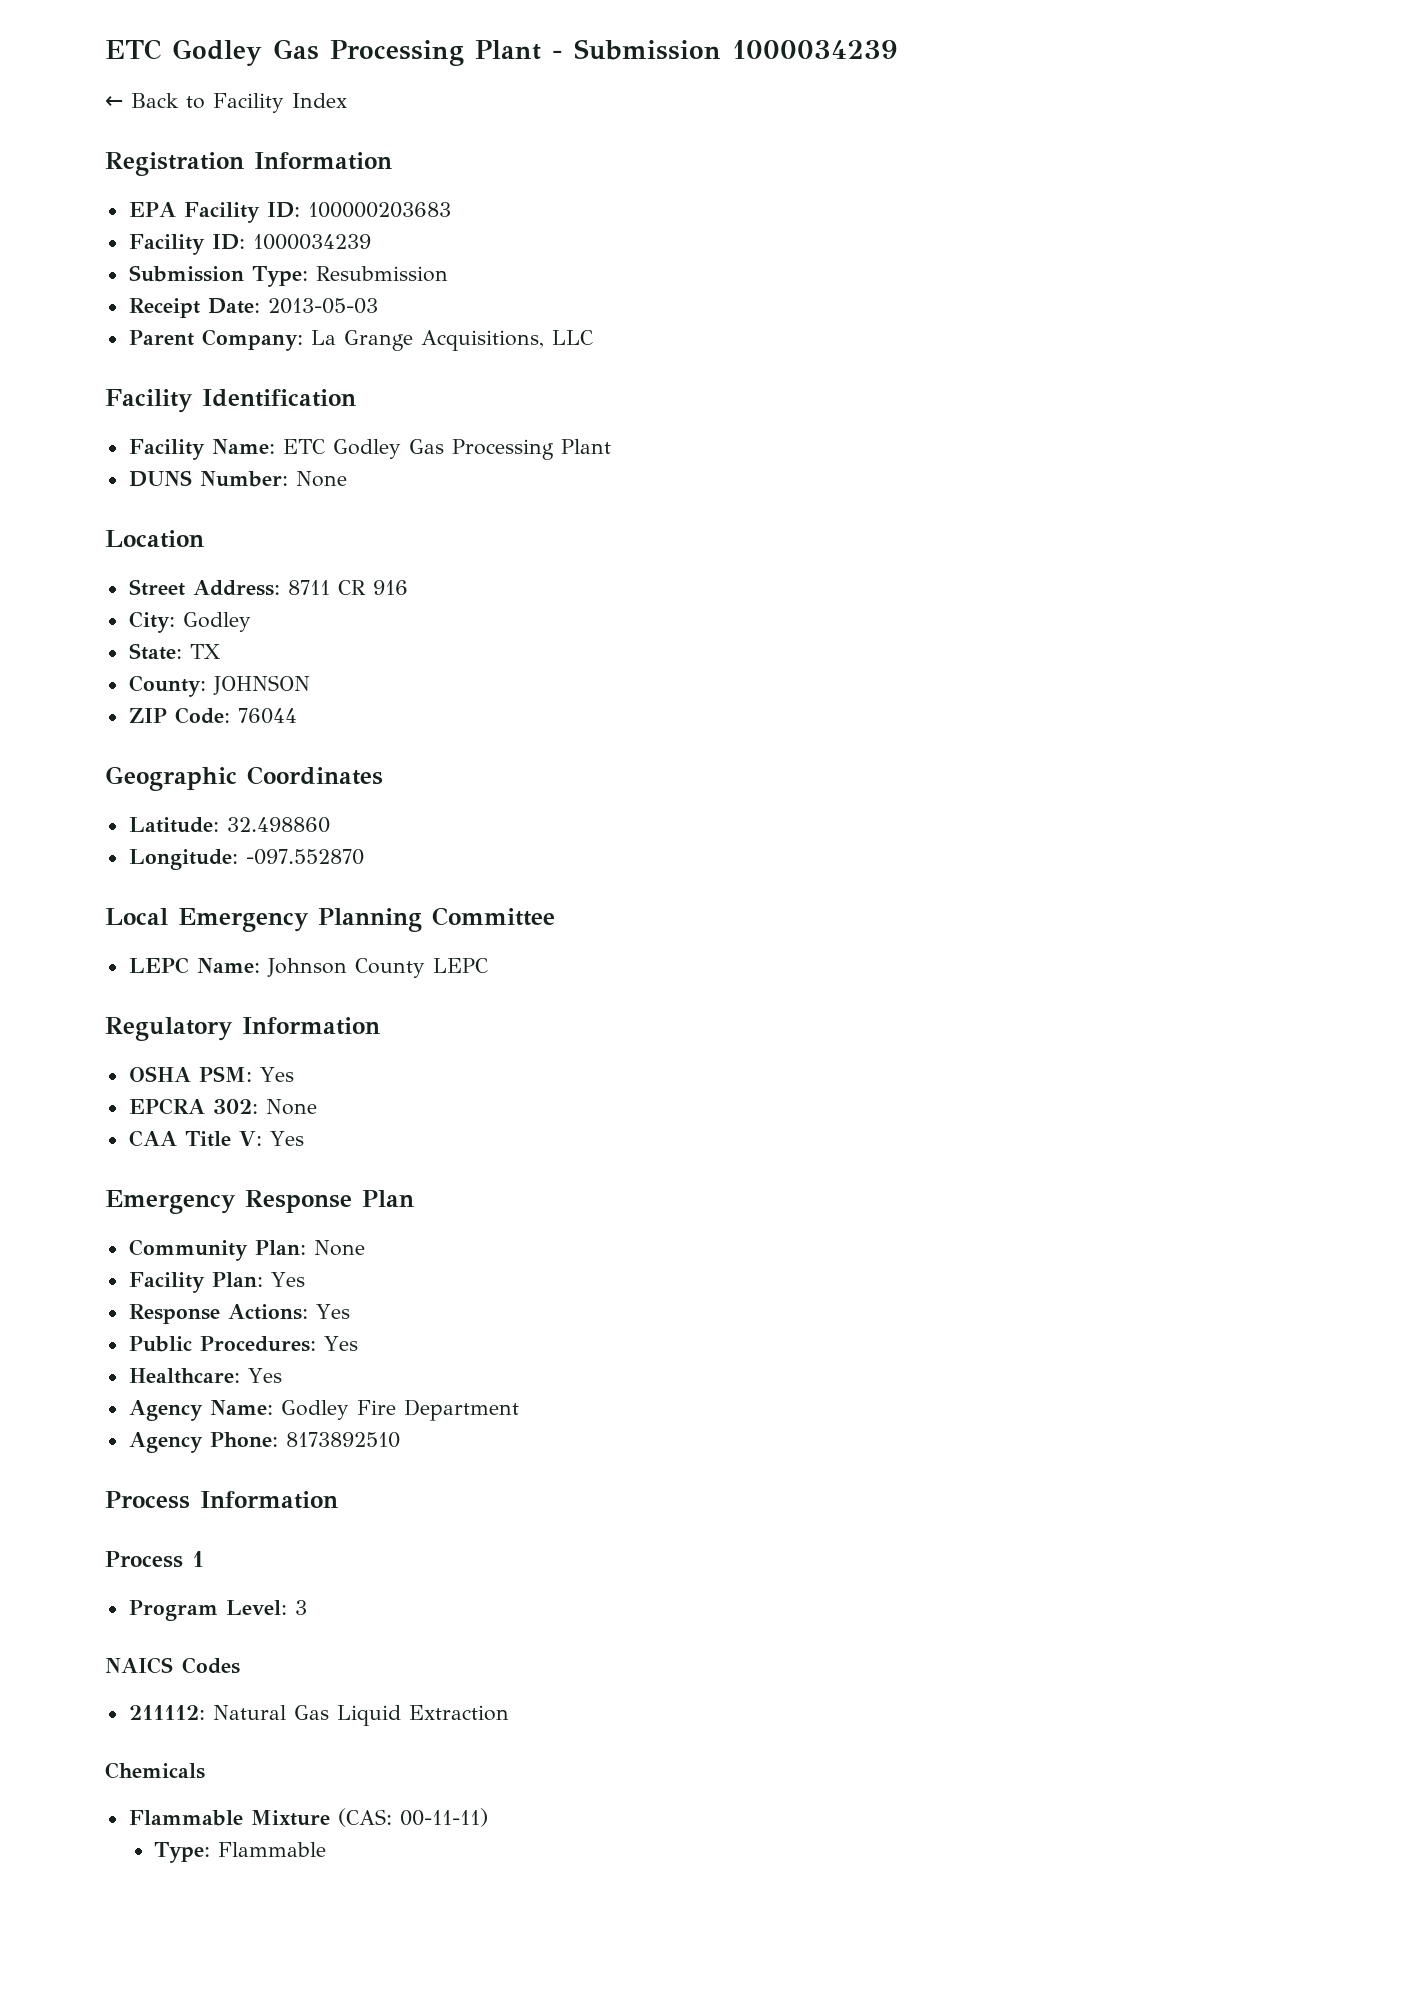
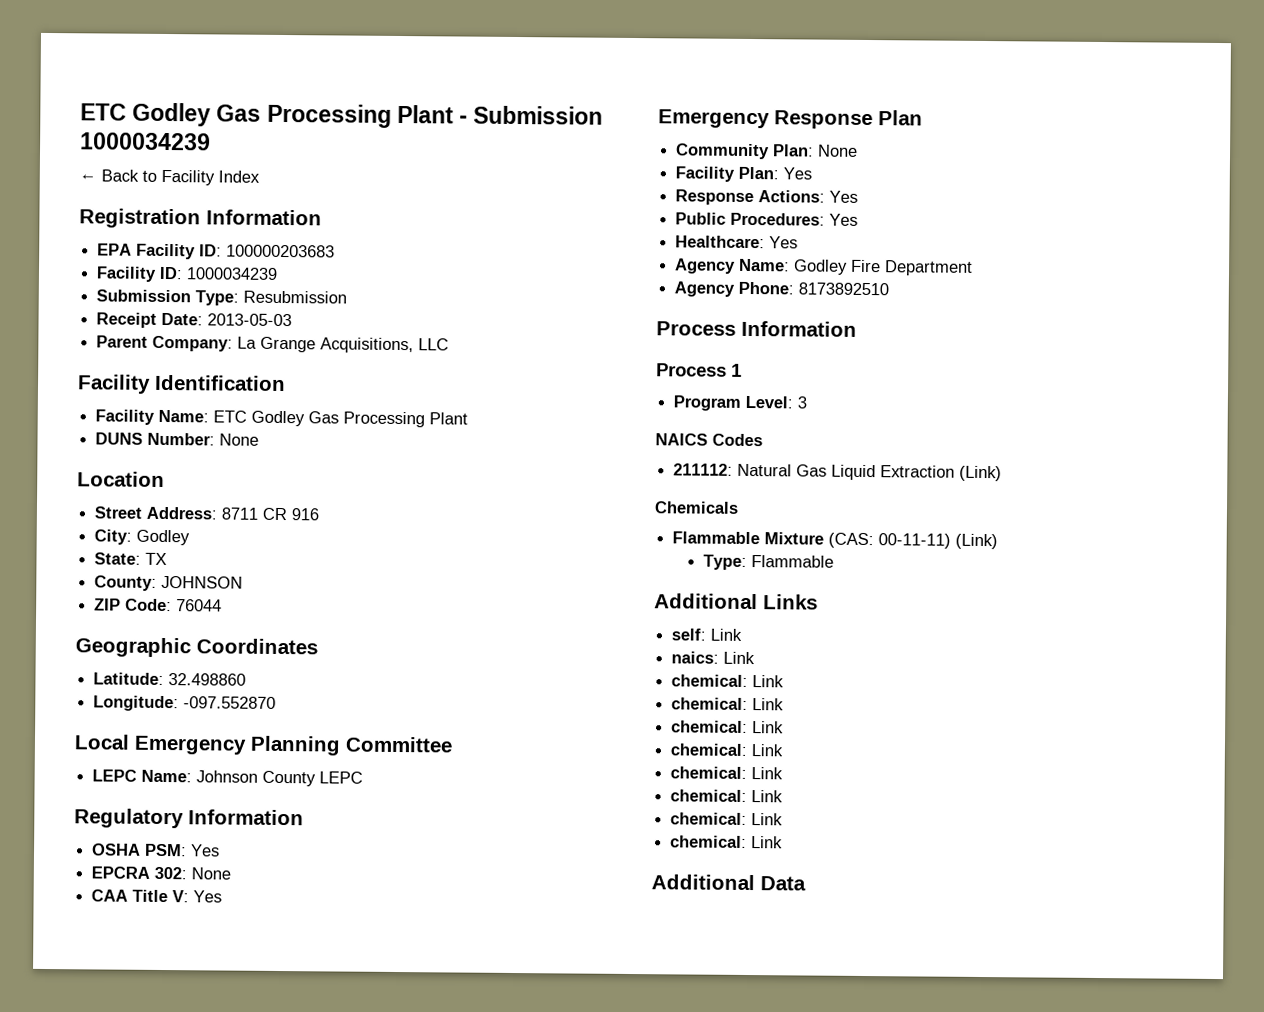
(509, 1713) none -> [959,465,1003,482] (Link)
(488, 1817) none -> [955,533,999,550] (Link)
(326, 1849) none -> [654,593,818,610] [671,628,743,641] [671,651,756,665] [671,674,785,688] [671,697,785,711] [671,720,785,734] [670,743,784,757] [670,766,784,780] [670,789,784,803] [670,812,784,826] [670,835,784,849] [651,874,806,891] // Additional Links // self: Link // naics: Link // chemical: Link // chemical: Link // chemical: Link // chemical: Link // chemical: Link // chemical: Link // chemical: Link // chemical: Link // Additional Data

